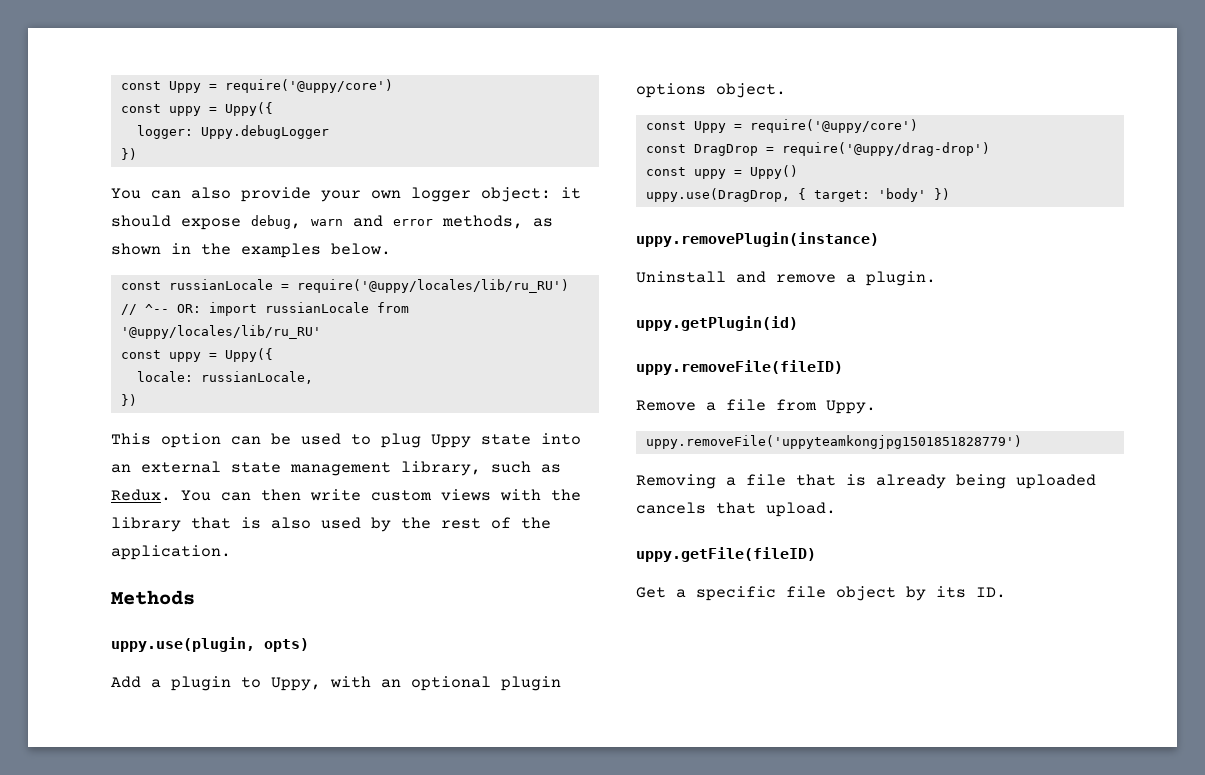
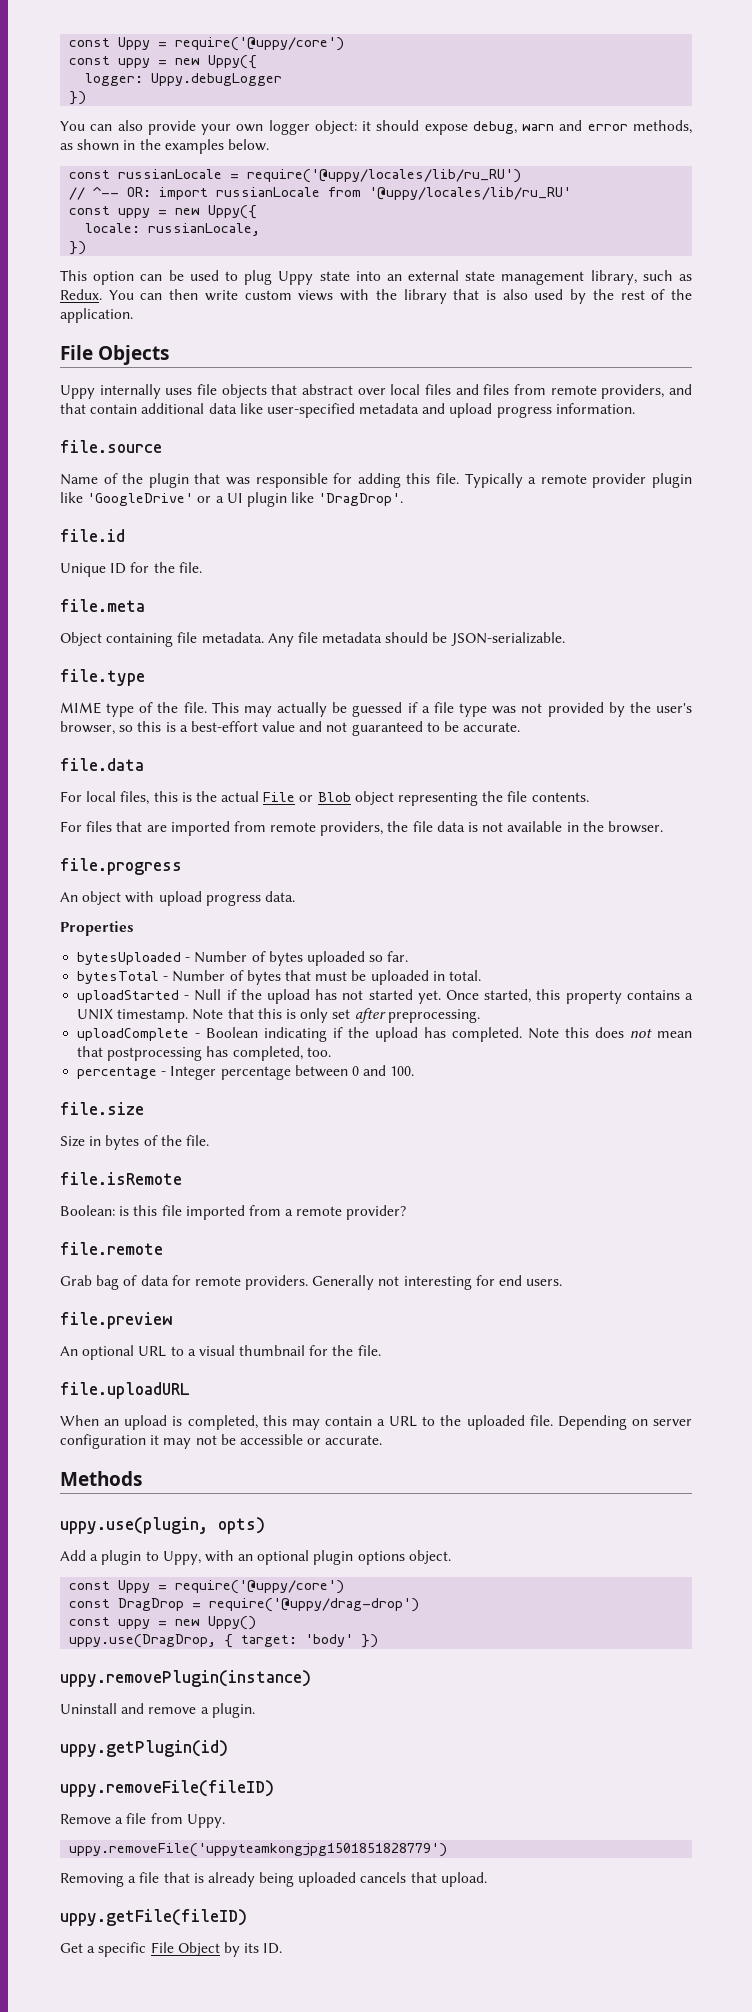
(217, 110) none -> [175,58,201,65] new
(217, 356) none -> [175,208,201,215] new
(231, 552) none -> [60,345,170,365] [60,384,692,399] [60,403,635,418] [60,440,162,453] [60,473,693,488] [60,492,404,507] [60,529,125,542] [60,562,202,577] [60,599,145,612] [60,632,565,647] [60,669,145,686] [60,702,692,717] [60,721,521,736] [60,758,144,771] [60,791,589,806] [60,821,663,836] [60,858,182,875] [60,891,295,906] [60,921,134,936] [77,951,409,966] [77,970,481,985] [77,989,693,1004] [77,1008,480,1023] [77,1027,693,1042] [77,1046,331,1061] [77,1065,415,1080] [60,1102,144,1115] [60,1135,209,1150] [60,1172,182,1185] [60,1205,407,1220] [60,1242,163,1255] [60,1275,563,1290] [60,1312,172,1329] [60,1345,381,1360] [60,1382,190,1399] [60,1415,692,1430] [60,1434,383,1449] // File Objects // Uppy internally uses file objects that abstract over local files and files from remote providers, and that contain additional data like user-specified metadata and upload progress information. // file.source // Name of the plugin that was responsible for adding this file. Typically a remote provider plugin like 'GoogleDrive' or a UI plugin like 'DragDrop'. // file.id // Unique ID for the file. // file.meta // Object containing file metadata. Any file metadata should be JSON-serializable. // file.type // MIME type of the file. This may actually be guessed if a file type was not provided by the user's browser, so this is a best-effort value and not guaranteed to be accurate. // file.data // For local files, this is the actual File or Blob object representing the file contents. // For files that are imported from remote providers, the file data is not available in the browser. // file.progress // An object with upload progress data. // Properties // bytesUploaded - Number of bytes uploaded so far. // bytesTotal - Number of bytes that must be uploaded in total. // uploadStarted - Null if the upload has not started yet. Once started, this property contains a UNIX timestamp. Note that this is only set after preprocessing. // uploadComplete - Boolean indicating if the upload has completed. Note this does not mean that postprocessing has completed, too. // percentage - Integer percentage between 0 and 100. // file.size // Size in bytes of the file. // file.isRemote // Boolean: is this file imported from a remote provider? // file.remote // Grab bag of data for remote providers. Generally not interesting for end users. // file.preview // An optional URL to a visual thumbnail for the file. // file.uploadURL // When an upload is completed, this may contain a URL to the uploaded file. Depending on server configuration it may not be accessible or accurate.
(742, 173) none -> [175,1619,201,1626] new
[786,586,896,601] file object -> [150,1942,220,1956] File Object

